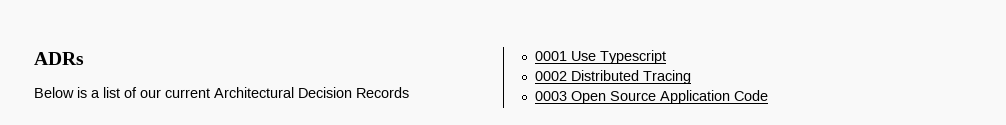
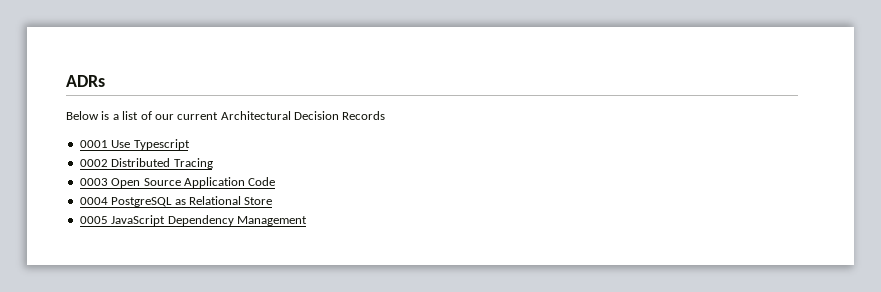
(768, 95) none -> [79,196,273,207] [79,215,307,226] // 0004 PostgreSQL as Relational Store // 0005 JavaScript Dependency Management

